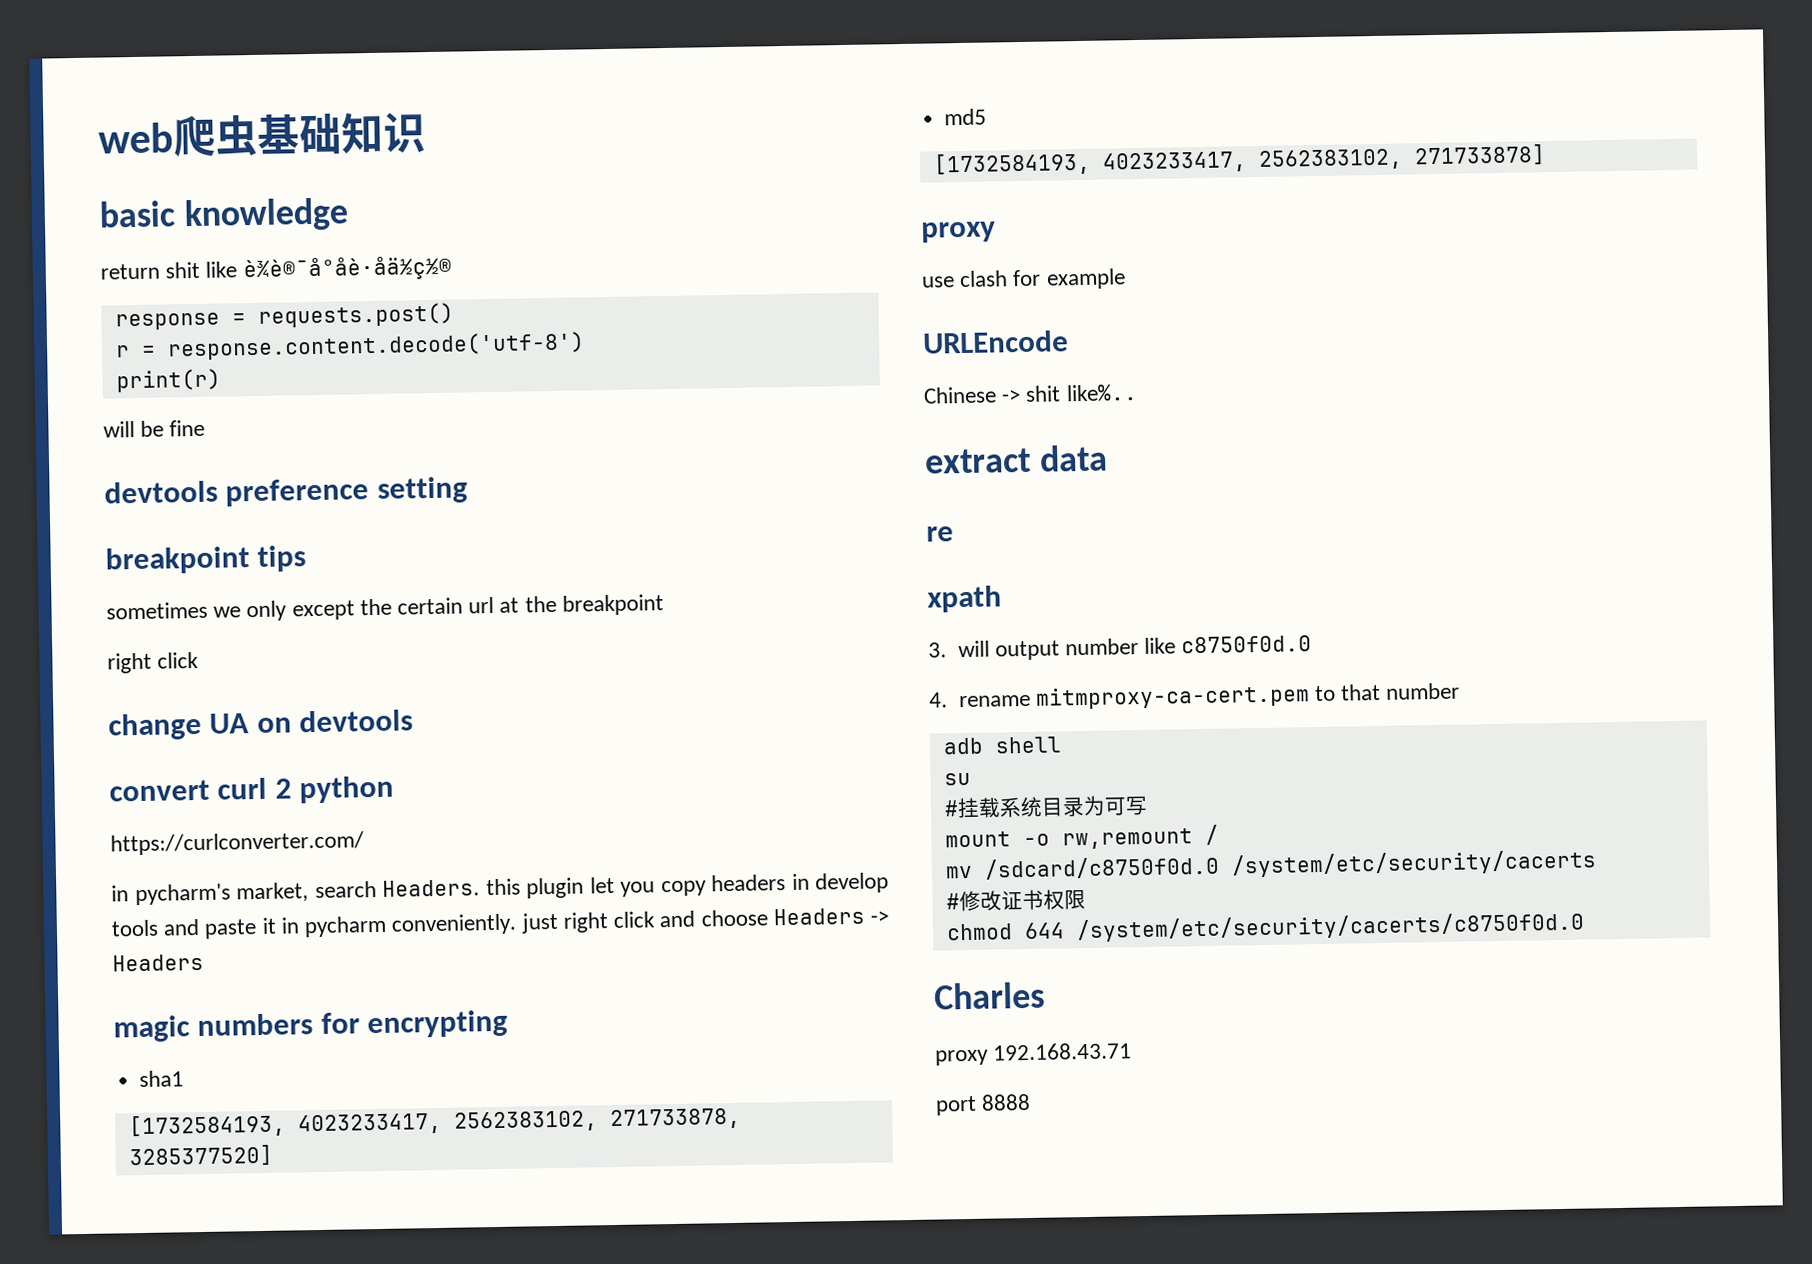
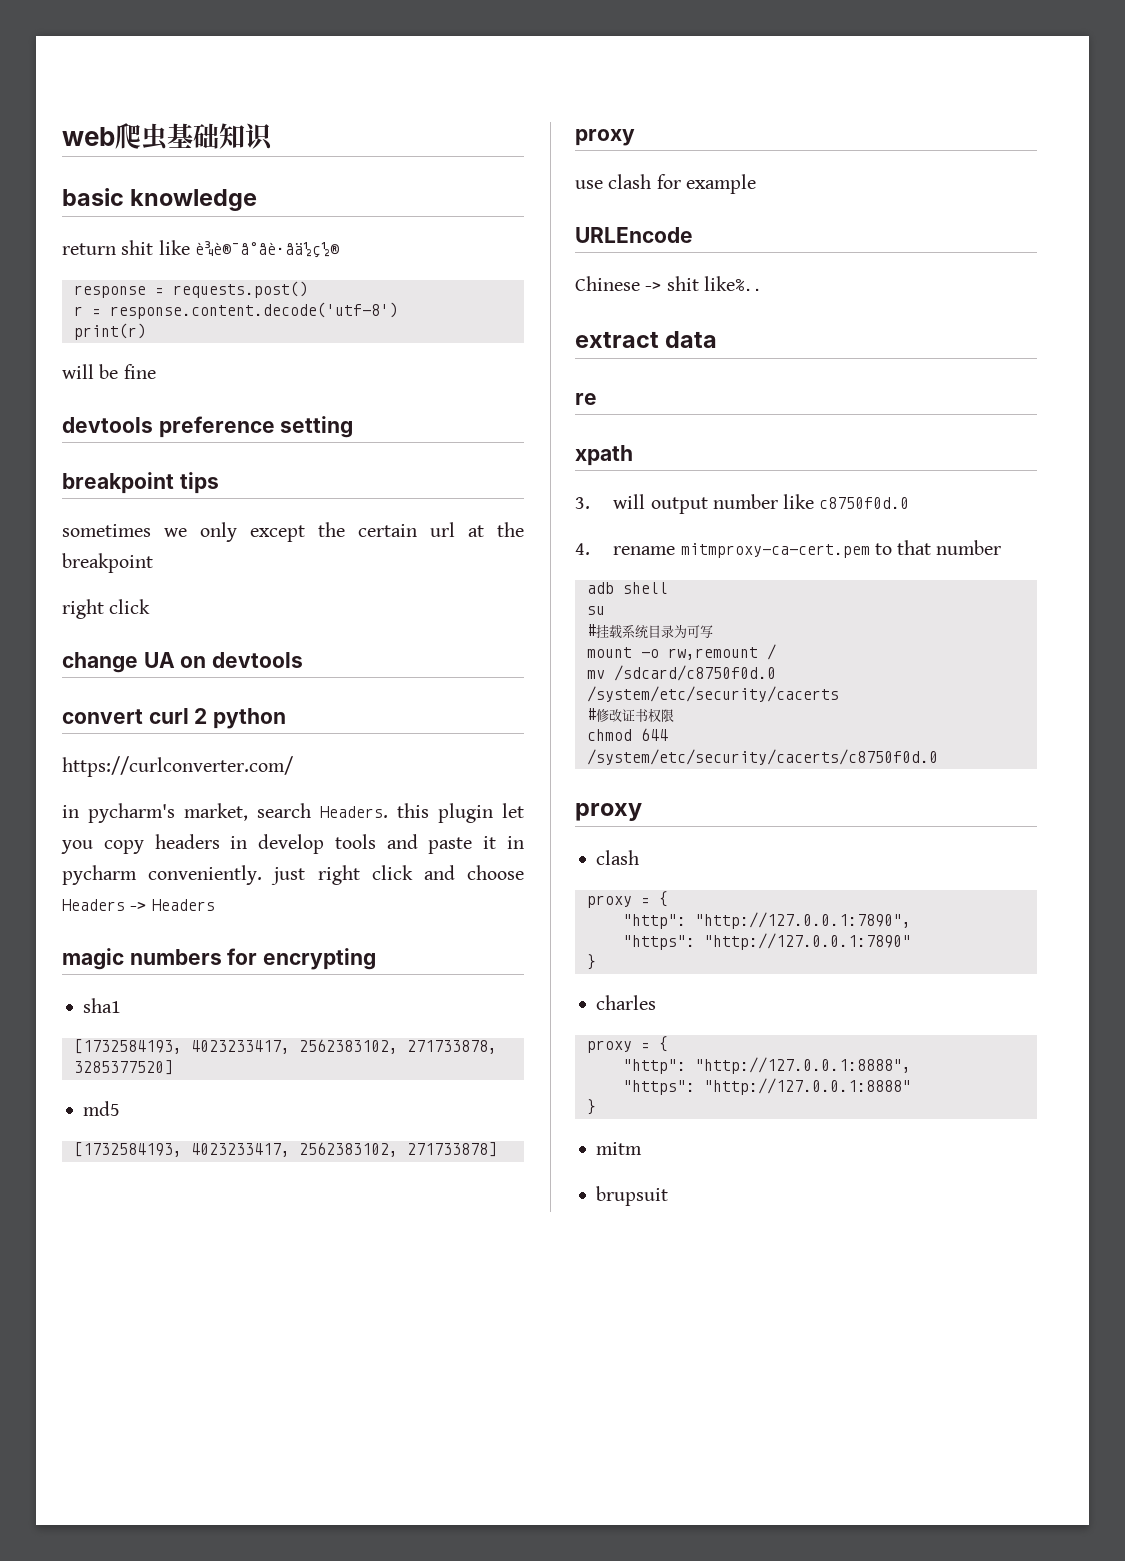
[933,981,1045,1010] [935,1042,1133,1066] [935,1093,1032,1116] Charles // proxy 192.168.43.71 // port 8888 -> [575,803,642,821] [596,850,640,865] [586,891,668,908] [622,912,911,929] [622,933,911,950] [586,954,596,970] [596,995,657,1010] [586,1036,668,1053] [622,1057,911,1074] [622,1078,911,1095] [586,1099,596,1115] [596,1142,643,1155] [596,1186,669,1206] proxy // clash // proxy = { // "http": "http://127.0.0.1:7890", // "https": "http://127.0.0.1:7890" // } // charles // proxy = { // "http": "http://127.0.0.1:8888", // "https": "http://127.0.0.1:8888" // } // mitm // brupsuit

